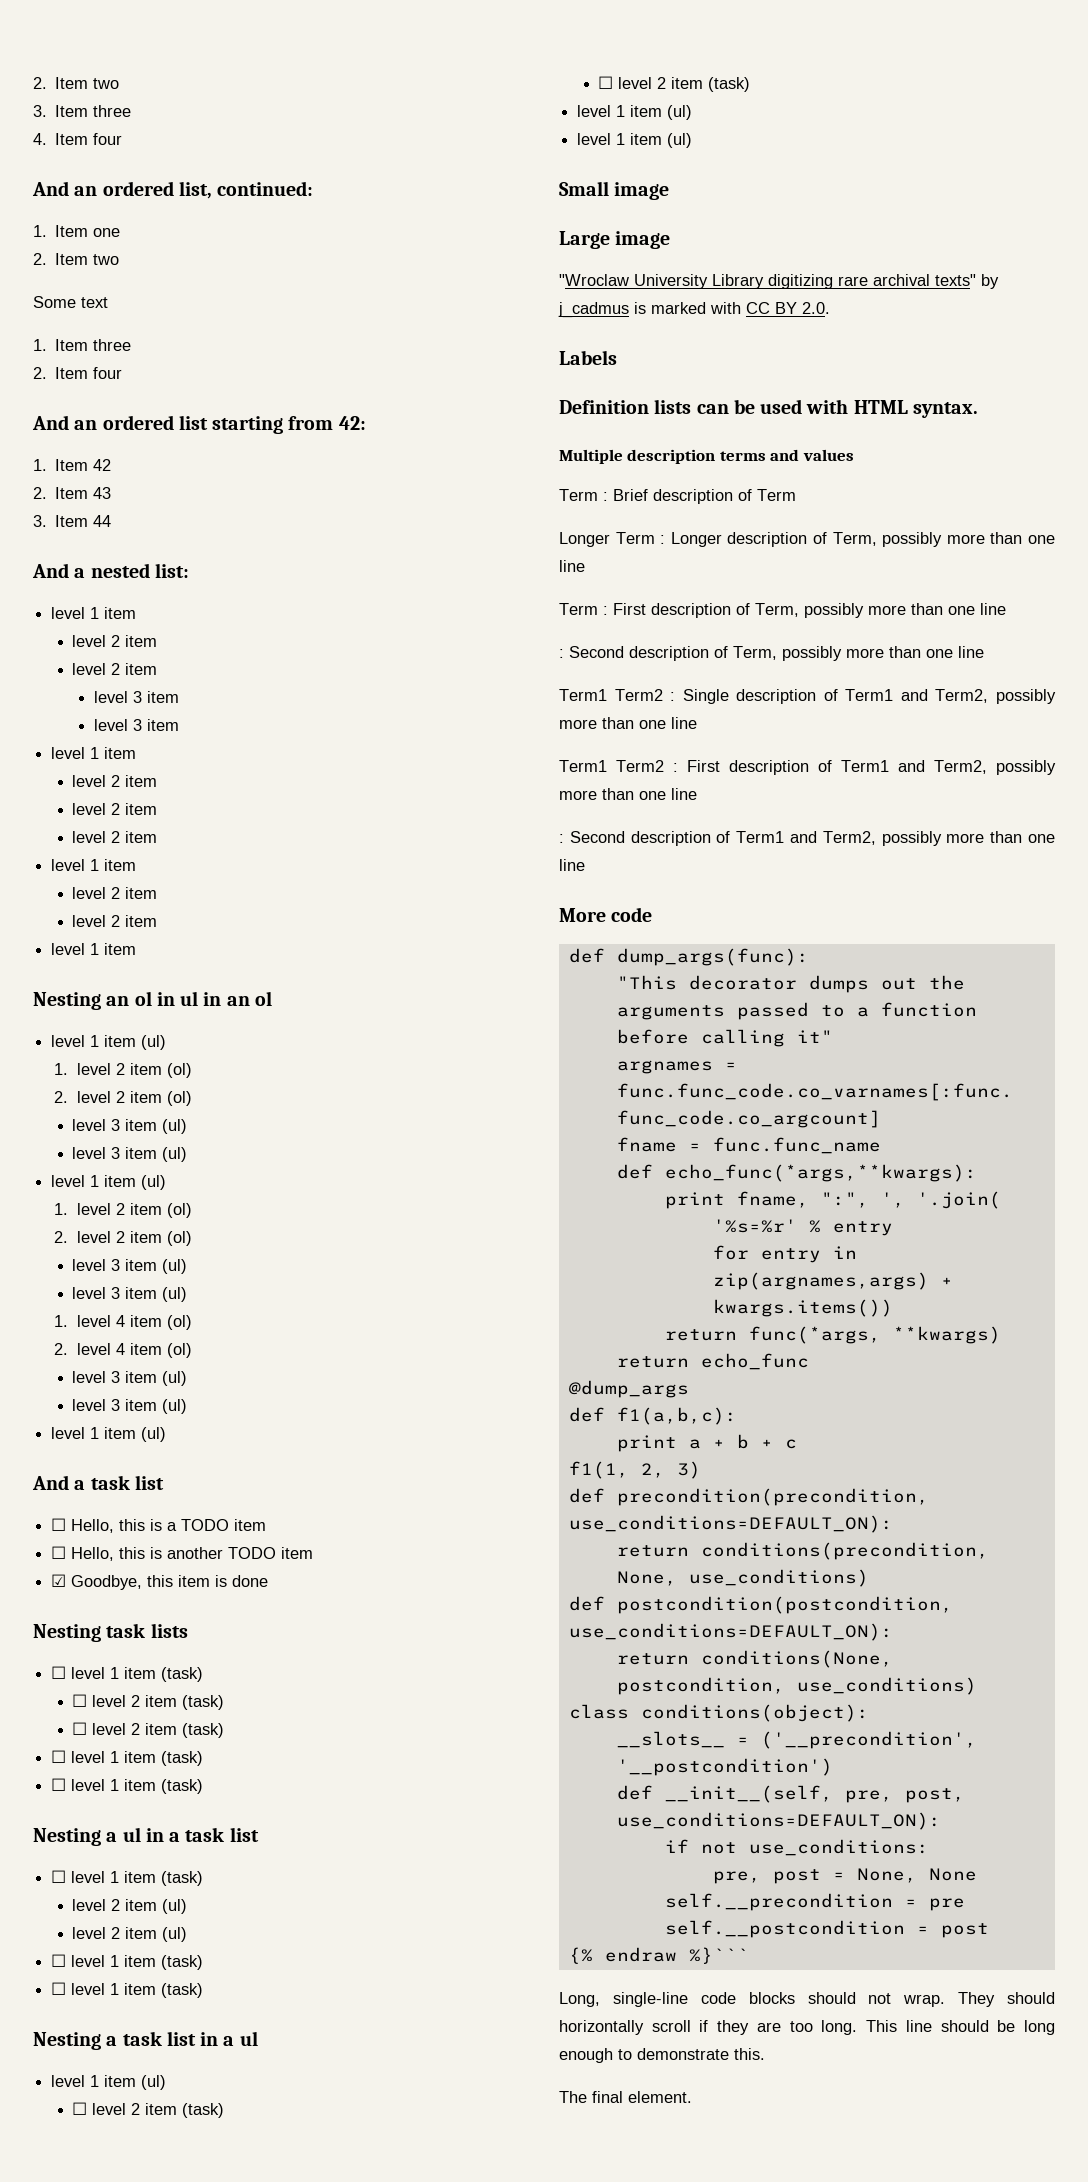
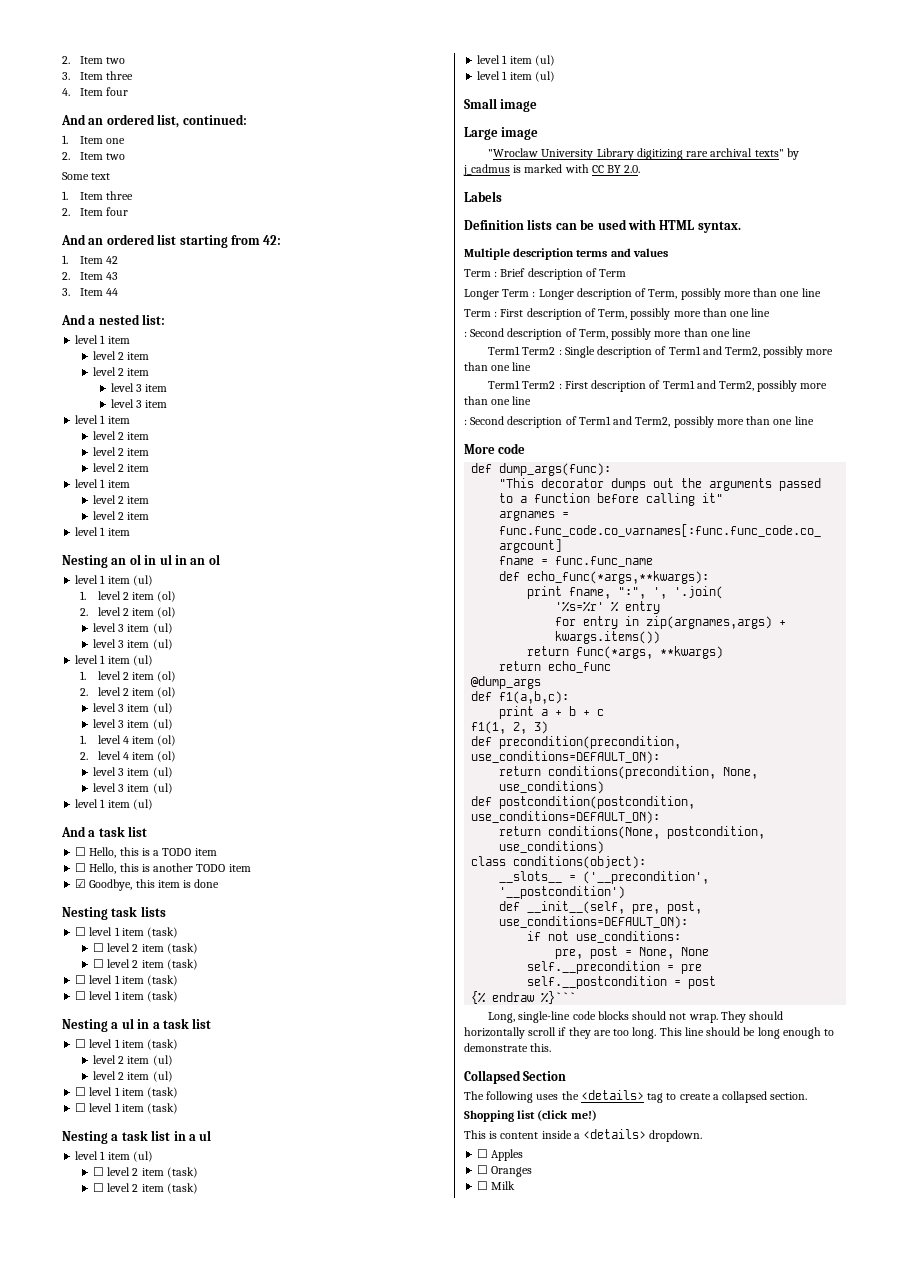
(765, 2054) none -> [464,1070,567,1084] // Collapsed Section
[592,2091,692,2103] final element. -> [486,1090,808,1103] [464,1110,597,1122] [464,1129,703,1142] [477,1149,524,1161] [477,1165,533,1177] [477,1181,516,1190] following uses the <details> tag to create a collapsed section. // Shopping list (click me!) // This is content inside a <details> dropdown. // ☐ Apples // ☐ Oranges // ☐ Milk

